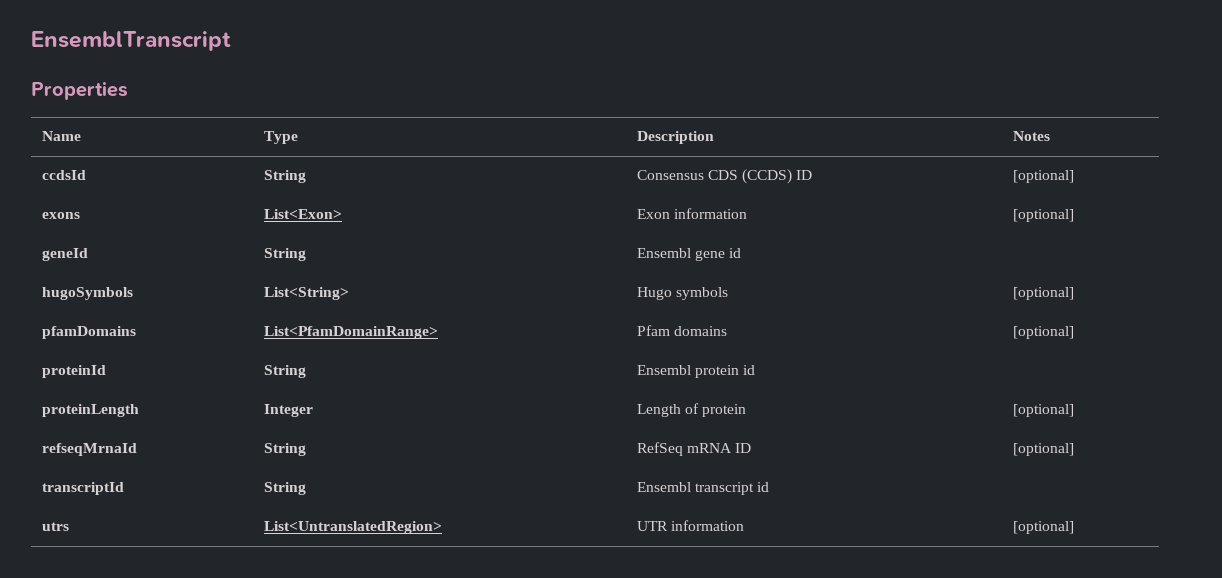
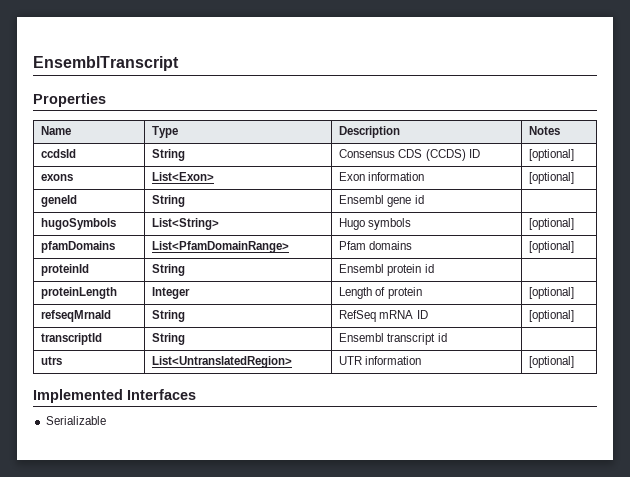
(1074, 527) none -> [33,389,196,403] [45,416,106,425] // Implemented Interfaces // Serializable

